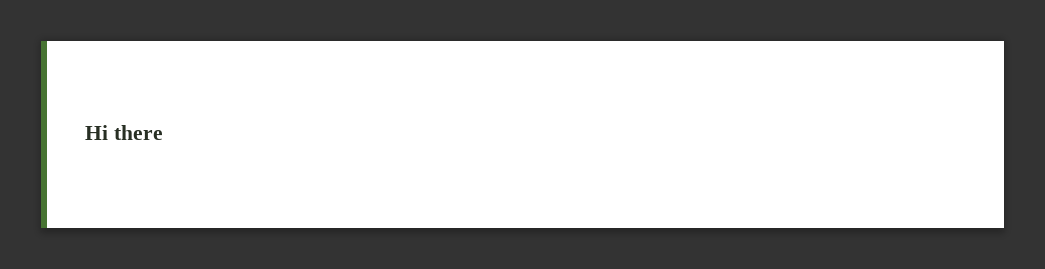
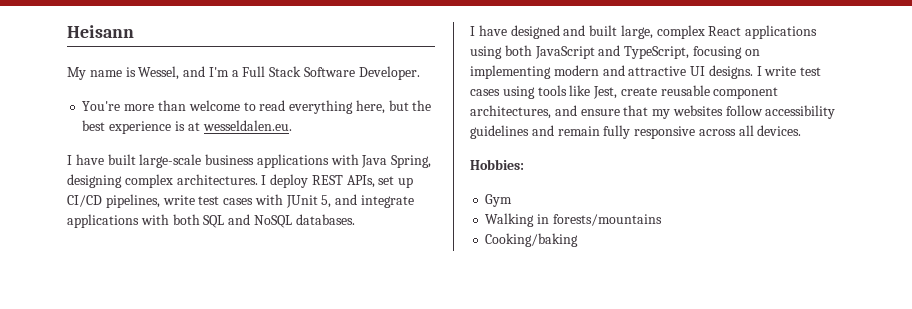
[85,125,163,140] Hi there -> [67,25,134,38] [67,66,420,80] [82,100,432,114] [82,120,292,134] [67,154,432,168] [67,174,414,188] [67,194,415,208] [67,214,355,228] [470,25,818,39] [470,45,760,59] [470,65,822,79] [470,85,779,99] [470,105,836,119] [470,125,802,139] [470,159,524,170] [485,194,513,207] [485,213,662,227] [485,233,579,247] Heisann // My name is Wessel, and I'm a Full Stack Software Developer. // You're more than welcome to read everything here, but the best experience is at wesseldalen.eu. // I have built large-scale business applications with Java Spring, designing complex architectures. I deploy REST APIs, set up CI/CD pipelines, write test cases with JUnit 5, and integrate applications with both SQL and NoSQL databases. // I have designed and built large, complex React applications using both JavaScript and TypeScript, focusing on implementing modern and attractive UI designs. I write test cases using tools like Jest, create reusable component architectures, and ensure that my websites follow accessibility guidelines and remain fully responsive across all devices. // Hobbies: // Gym // Walking in forests/mountains // Cooking/baking

